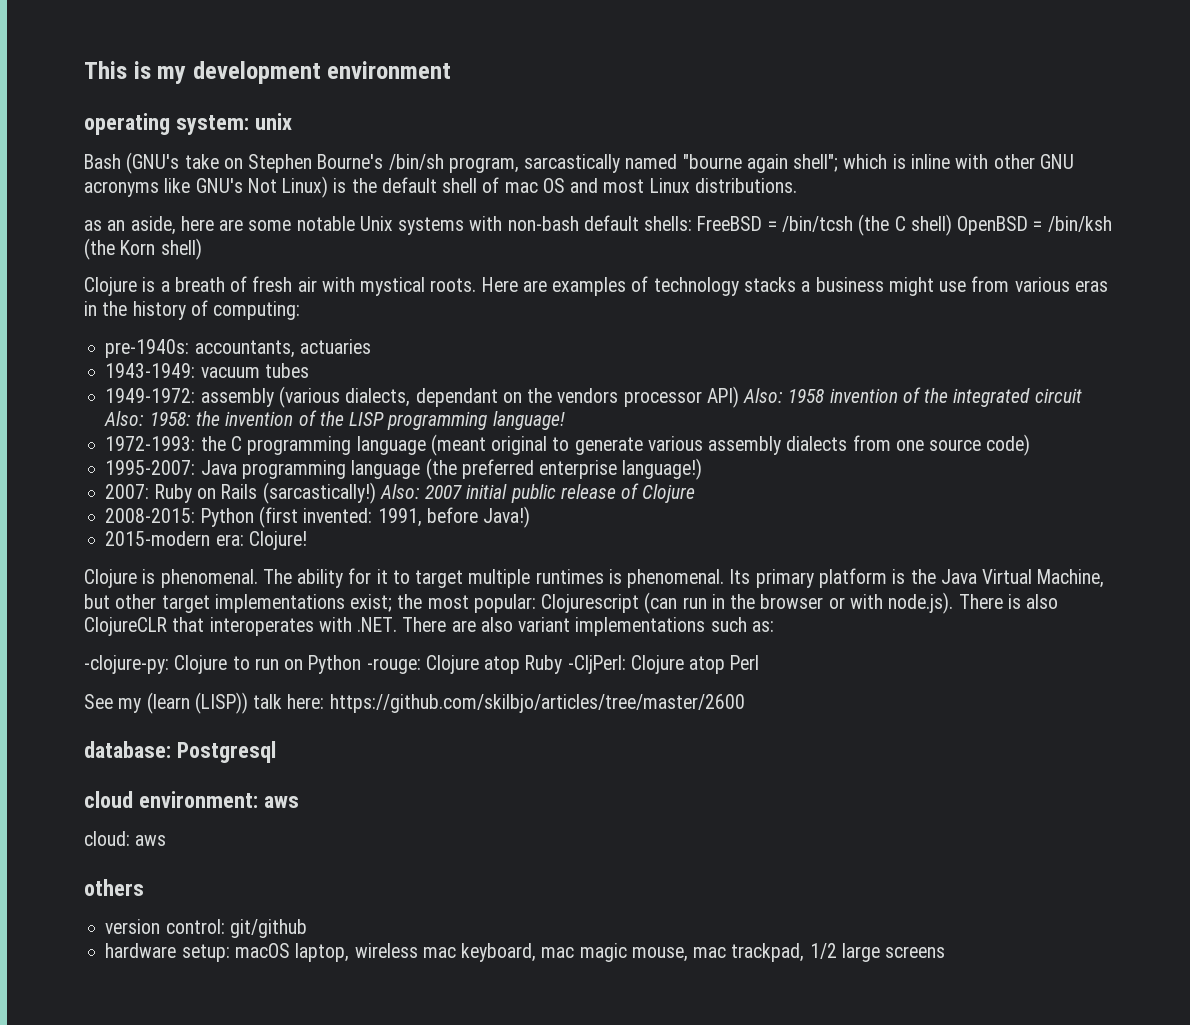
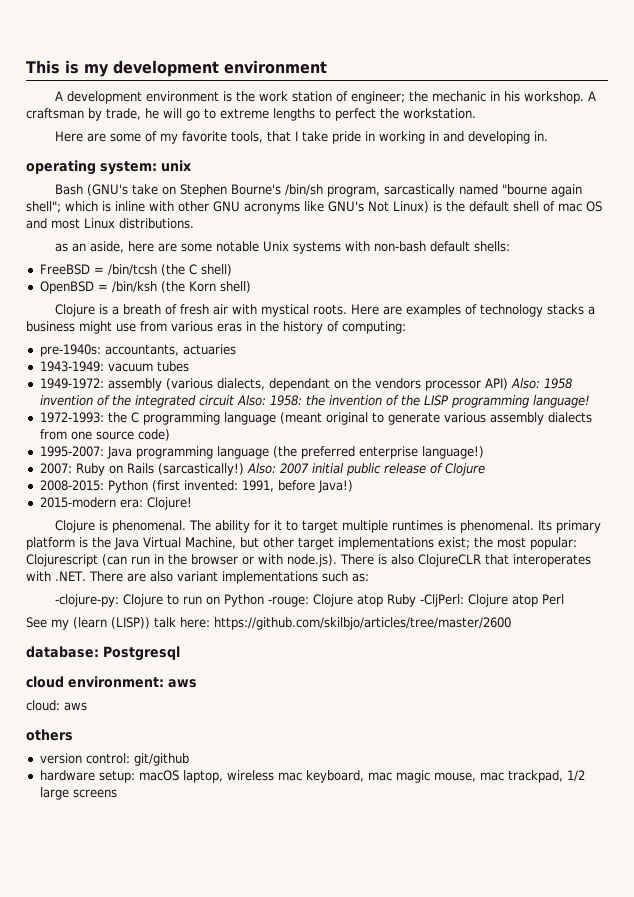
(452, 70) none -> [54,91,596,104] [26,108,476,121] [54,131,548,144] // A development environment is the work station of engineer; the mechanic in his workshop. A craftsman by trade, he will go to extreme lengths to perfect the workstation. // Here are some of my favorite tools, that I take pride in working in and developing in.
(693, 223) none -> (510, 246) //
(952, 225) none -> (232, 270) //

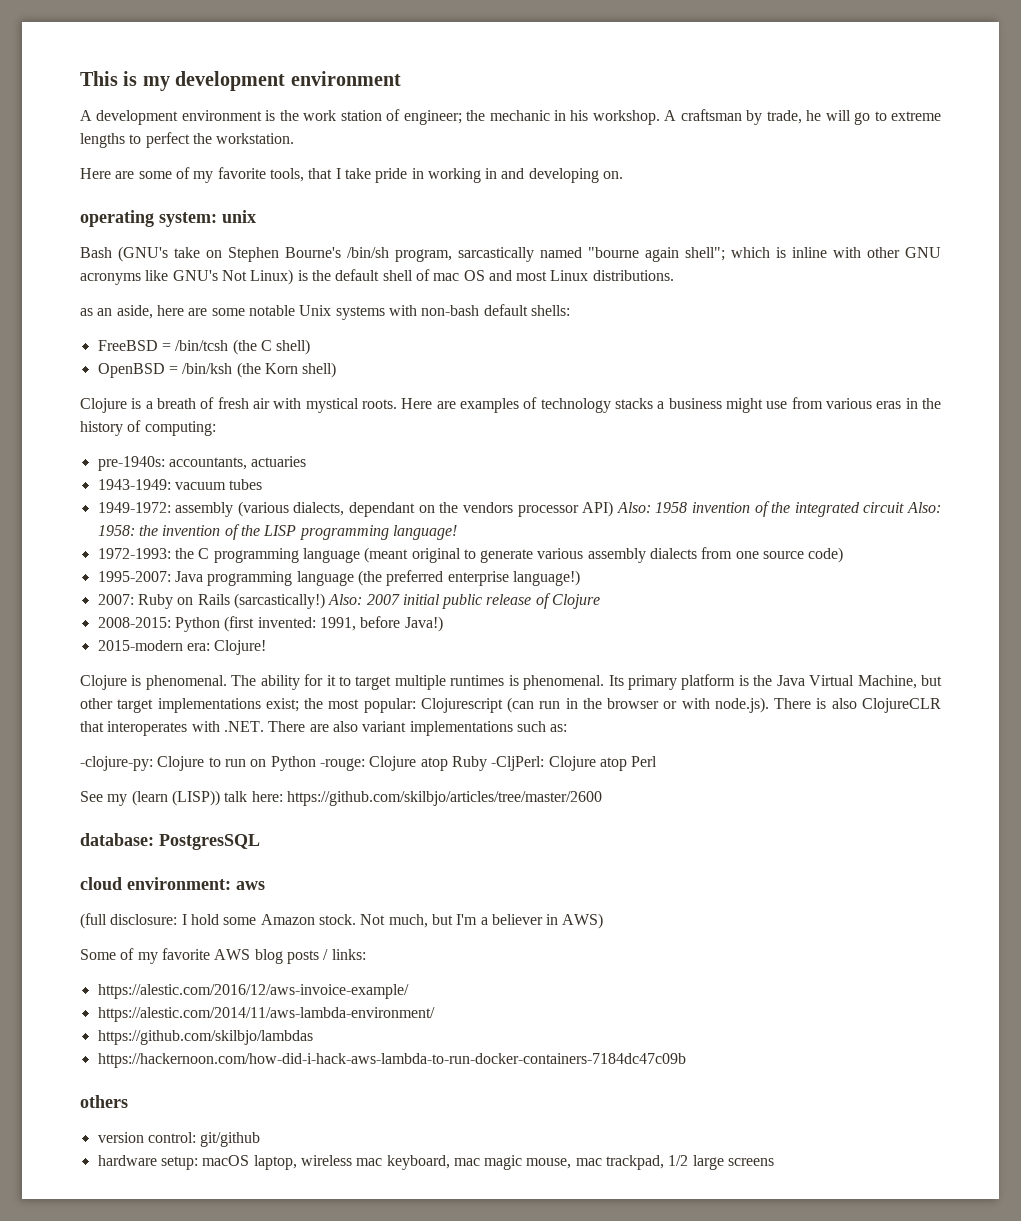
[533,131,548,141] in. -> [603,171,624,179] on.
[103,646,180,661] Postgresql -> [159,834,260,850] PostgresSQL
[26,700,87,711] cloud: aws -> [80,913,604,929] [80,948,366,964] [97,984,409,999] [97,1007,435,1022] [97,1030,313,1045] [97,1053,686,1068] (full disclosure: I hold some Amazon stock. Not much, but I'm a believer in AWS) // Some of my favorite AWS blog posts / links: // https://alestic.com/2016/12/aws-invoice-example/ // https://alestic.com/2014/11/aws-lambda-environment/ // https://github.com/skilbjo/lambdas // https://hackernoon.com/how-did-i-hack-aws-lambda-to-run-docker-containers-7184dc47c09b

